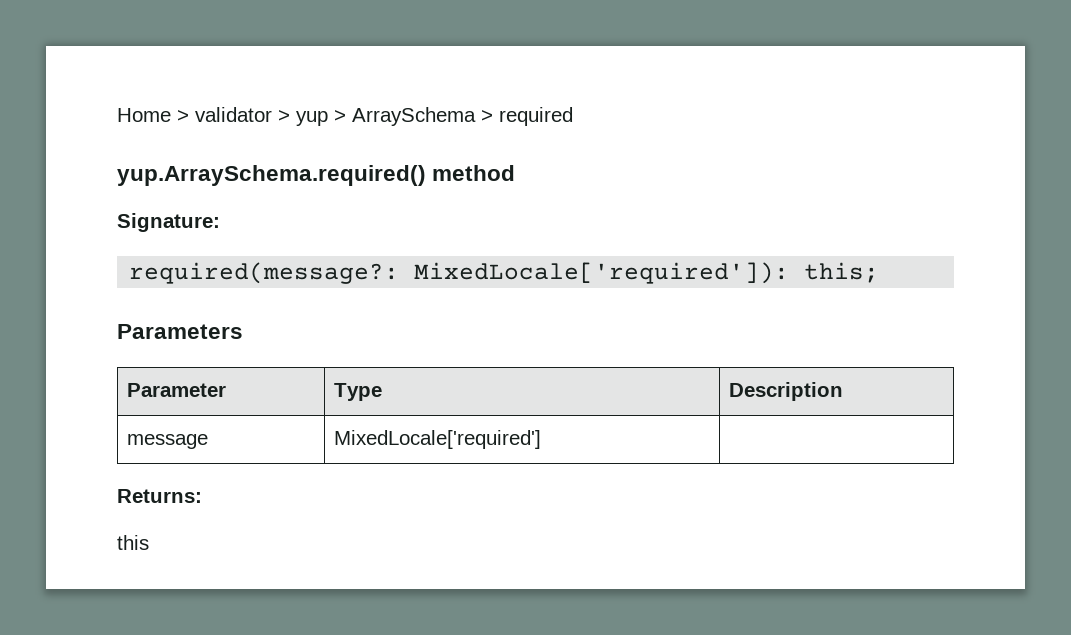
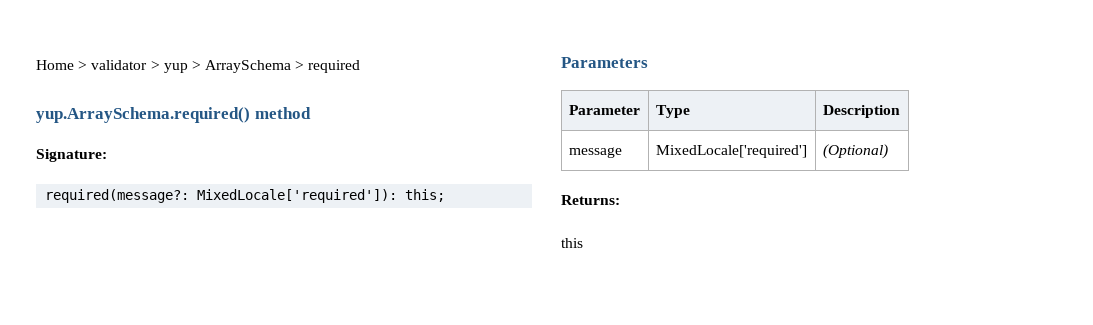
(542, 439) none -> [822,144,888,159] (Optional)

